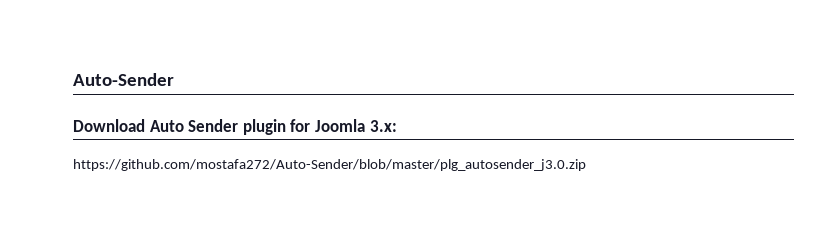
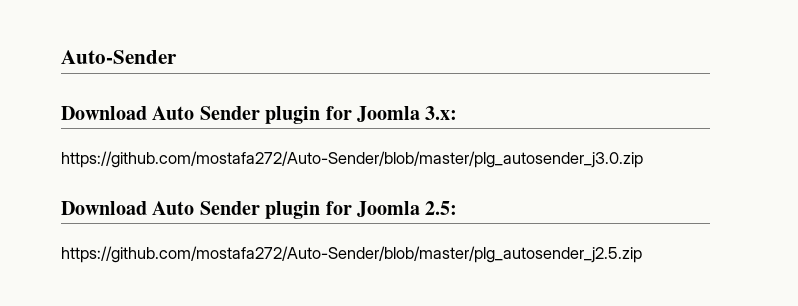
(586, 165) none -> [61,201,458,219] [61,246,642,263] // Download Auto Sender plugin for Joomla 2.5: // https://github.com/mostafa272/Auto-Sender/blob/master/plg_autosender_j2.5.zip

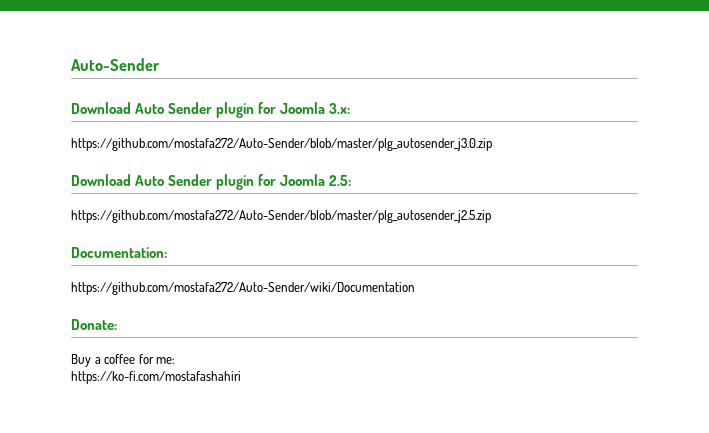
(642, 254) none -> [71,247,167,258] [71,282,415,295] [71,319,117,330] [71,354,176,367] [71,371,241,384] // Documentation: // https://github.com/mostafa272/Auto-Sender/wiki/Documentation // Donate: // Buy a coffee for me: // https://ko-fi.com/mostafashahiri

